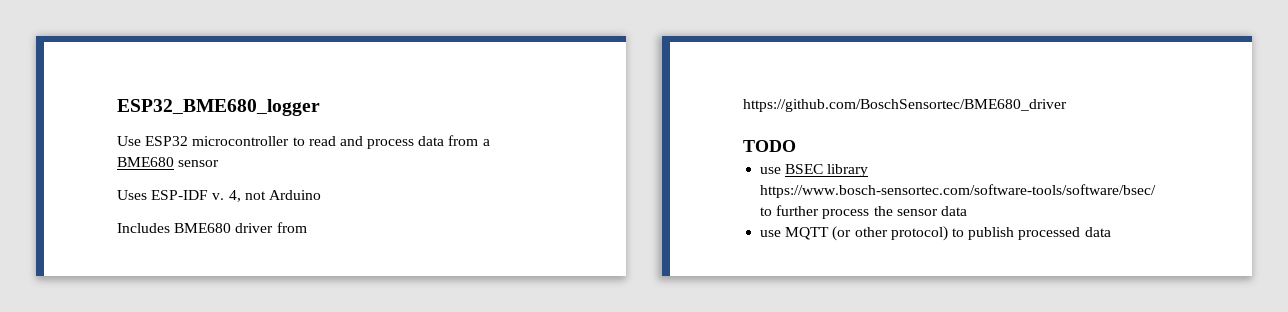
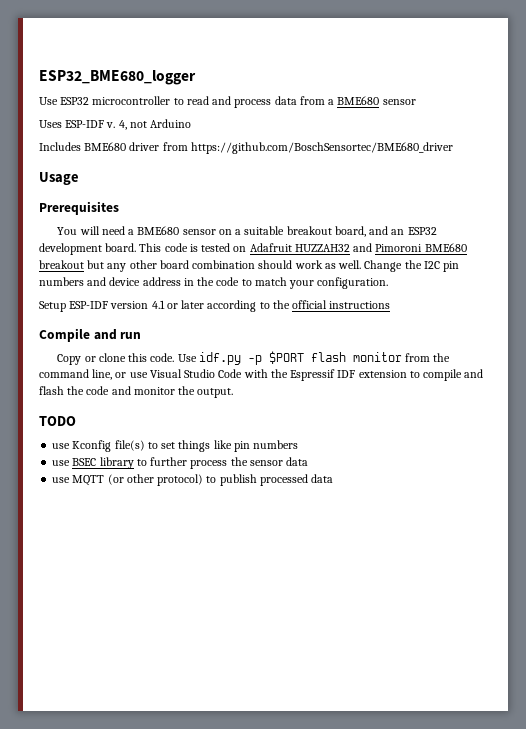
[743,140,796,152] TODO -> [39,172,79,185] [39,201,119,215] [57,226,437,237] [39,243,467,255] [39,260,460,272] [39,277,389,289] [39,300,391,312] [39,328,142,342] [57,351,451,365] [39,369,484,381] [39,386,234,398] [39,416,76,426] [52,440,299,452] Usage // Prerequisites // You will need a BME680 sensor on a suitable breakout board, and an ESP32 development board. This code is tested on Adafruit HUZZAH32 and Pimoroni BME680 breakout but any other board combination should work as well. Change the I2C pin numbers and device address in the code to match your configuration. // Setup ESP-IDF version 4.1 or later according to the official instructions // Compile and run // Copy or clone this code. Use idf.py -p $PORT flash monitor from the command line, or use Visual Studio Code with the Espressif IDF extension to compile and flash the code and monitor the output. // TODO // use Kconfig file(s) to set things like pin numbers
[760,184,1157,198] https://www.bosch-sensortec.com/software-tools/software/bsec/ -> (134, 463) none

